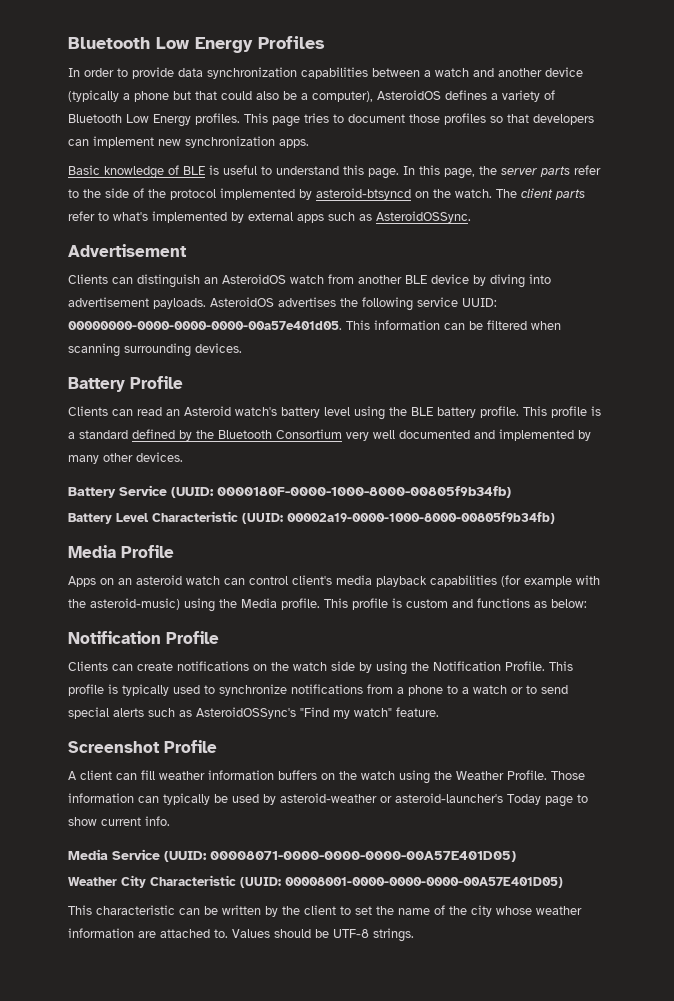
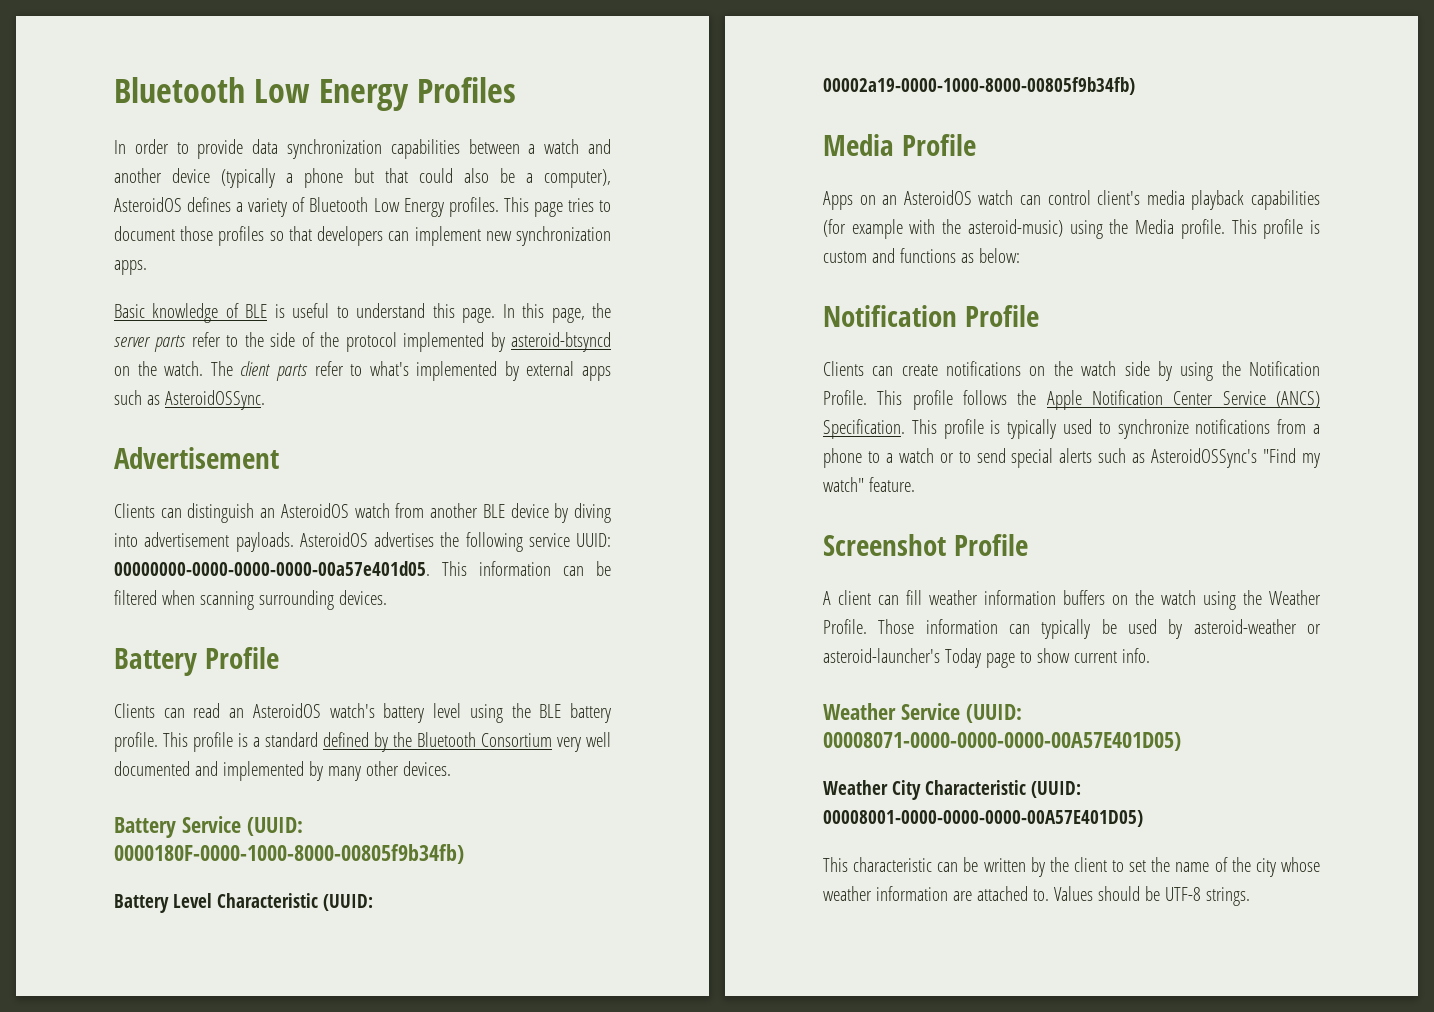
[184,406,231,416] Asteroid -> [252,703,321,718] AsteroidOS
[136,575,182,585] asteroid -> [903,190,972,205] AsteroidOS
(104, 690) none -> [963,390,1320,410] [823,419,984,439] follows the Apple Notification Center Service (ANCS) Specification. This profile
[68,849,108,860] Media -> [823,703,896,720] Weather

